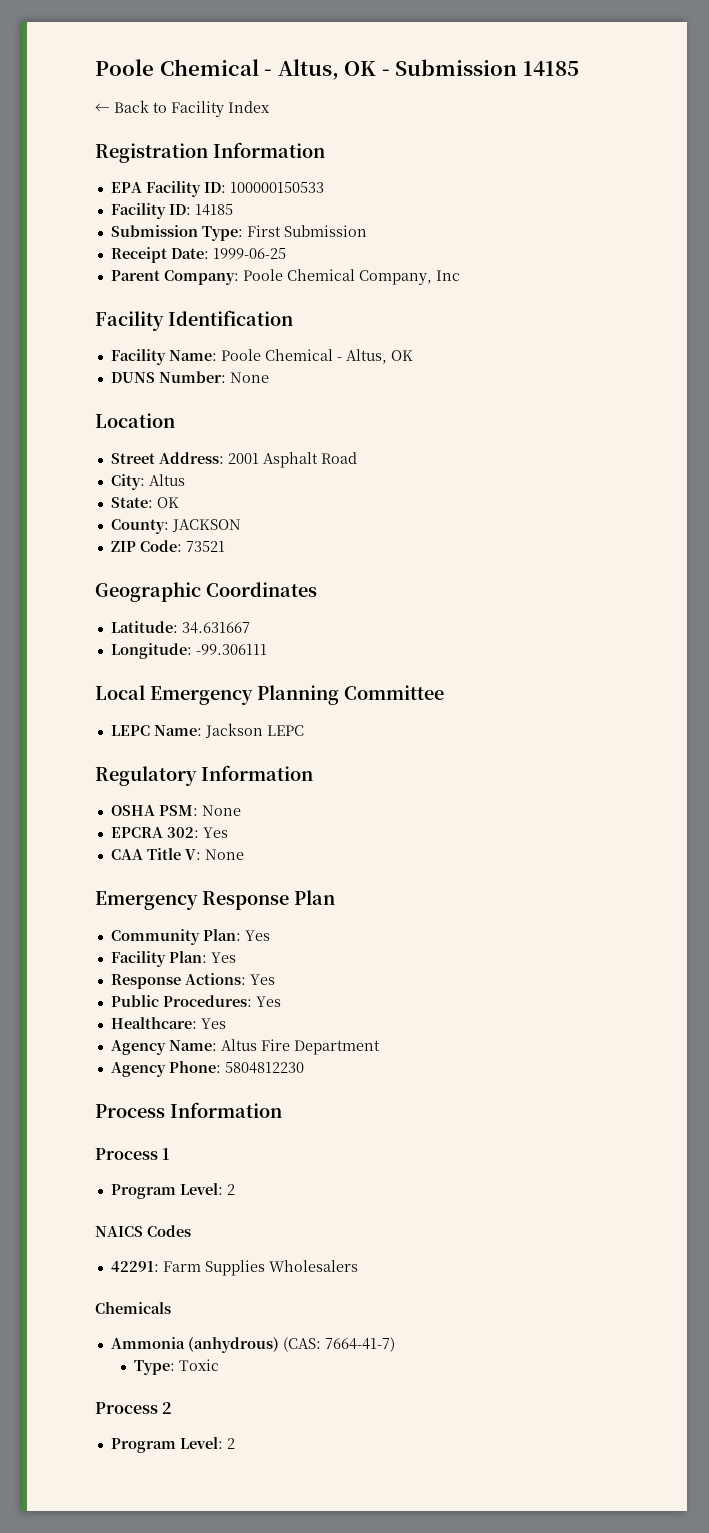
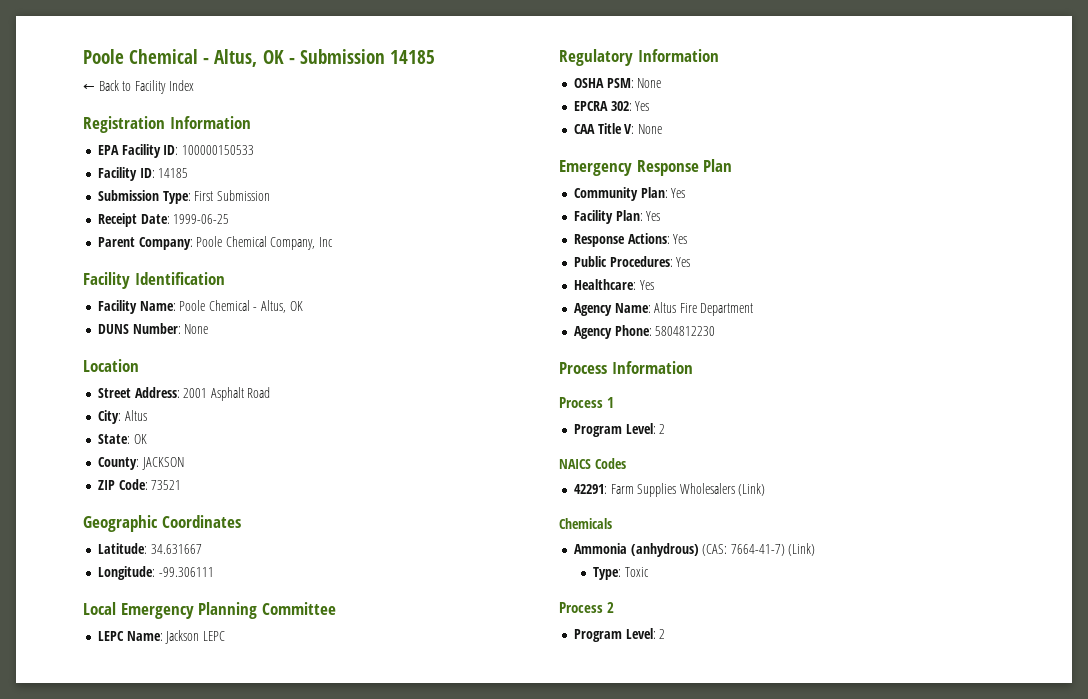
(358, 1266) none -> [738,483,766,496] (Link)
(395, 1344) none -> [788,543,816,556] (Link)

